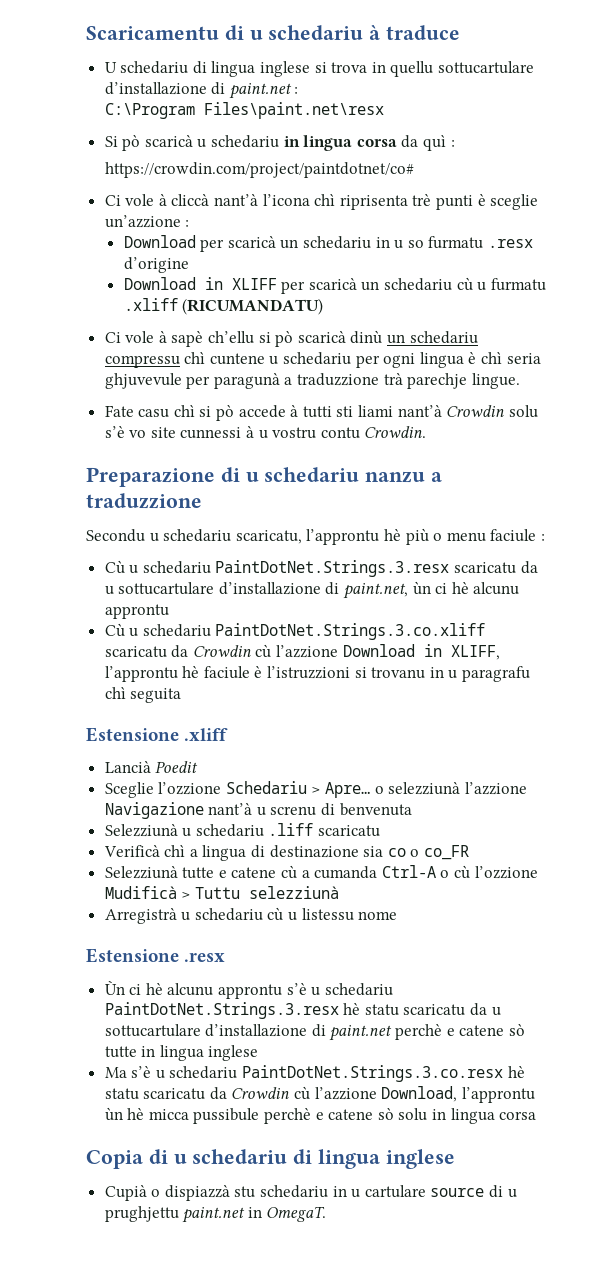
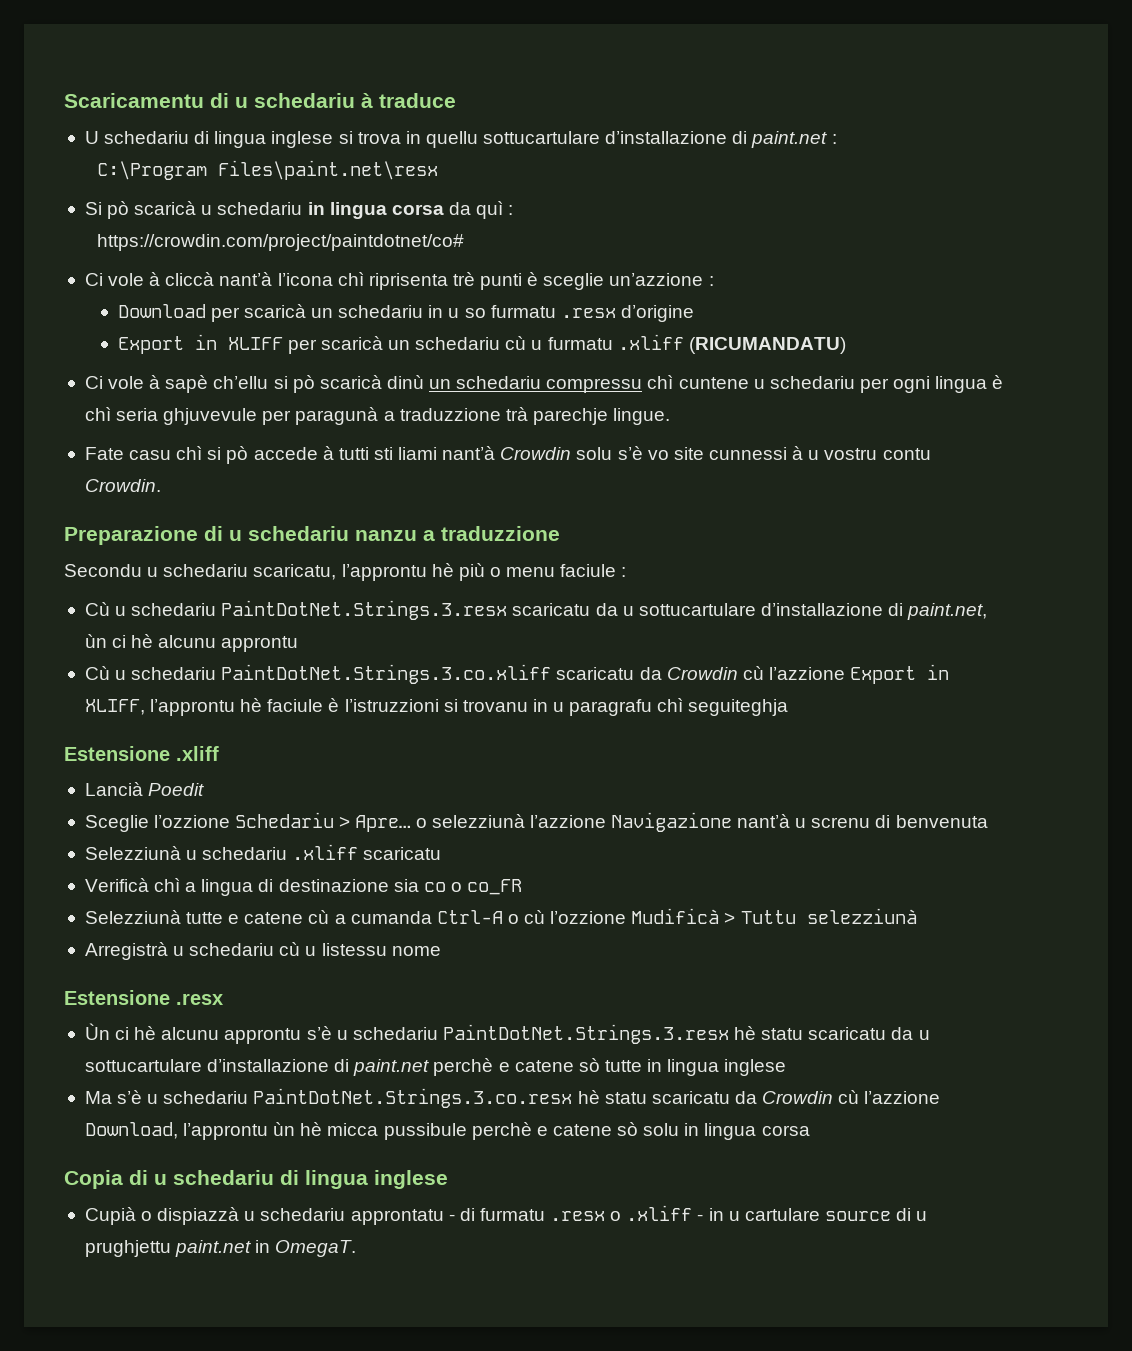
[123,277,196,290] Download -> [117,336,184,354] Export
[342,644,415,657] Download -> [850,666,917,684] Export
[130,688,182,703] seguita -> [688,699,789,716] seguiteghja
[268,823,314,836] .liff -> [292,844,359,860] .xliff
[234,1185,329,1198] stu schedariu -> [244,1205,704,1225] u schedariu approntatu - di furmatu .resx o .xliff -

